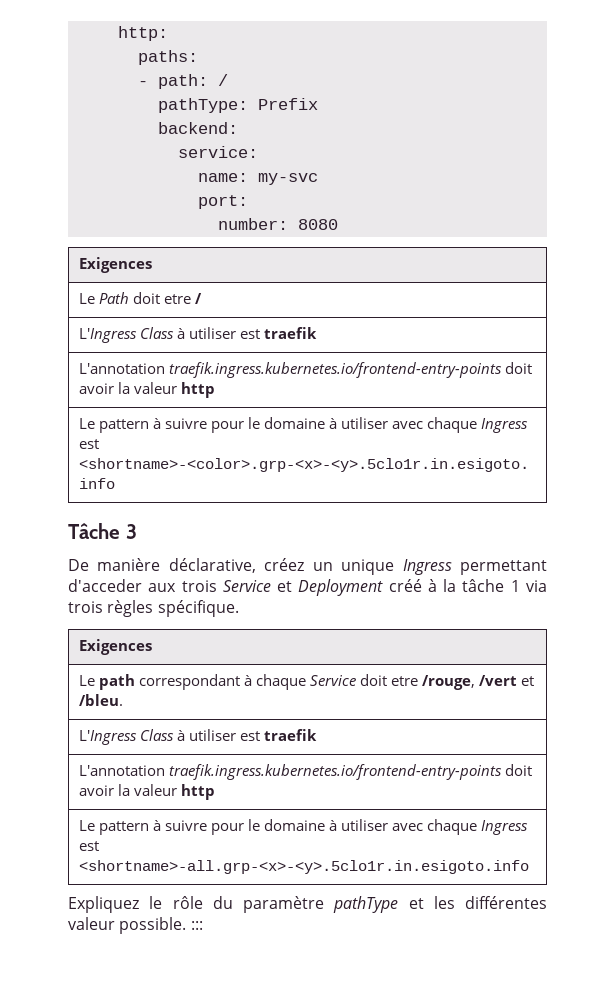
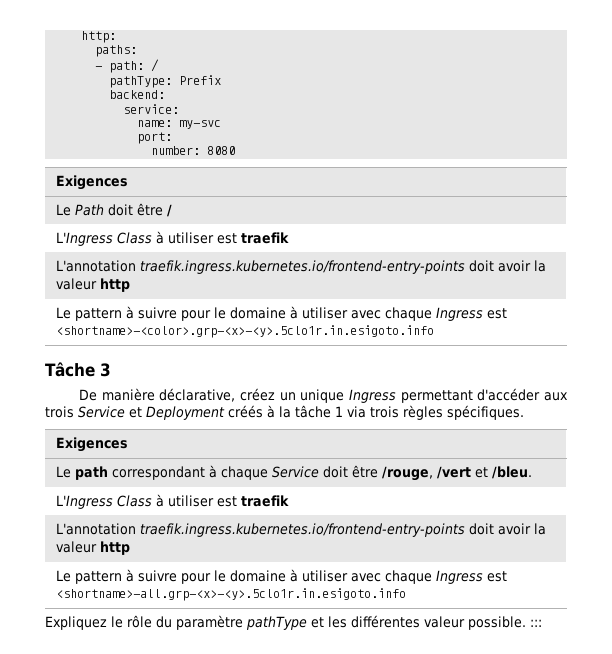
[164,294,192,304] etre -> [136,203,163,216] être
[68,579,142,592] d'acceder -> [477,388,541,401] d'accéder
[388,579,422,592] créé -> [228,405,263,418] créés
[157,600,239,617] spécifique. -> [447,405,524,420] spécifiques.
[391,676,419,686] etre -> [351,465,378,478] être

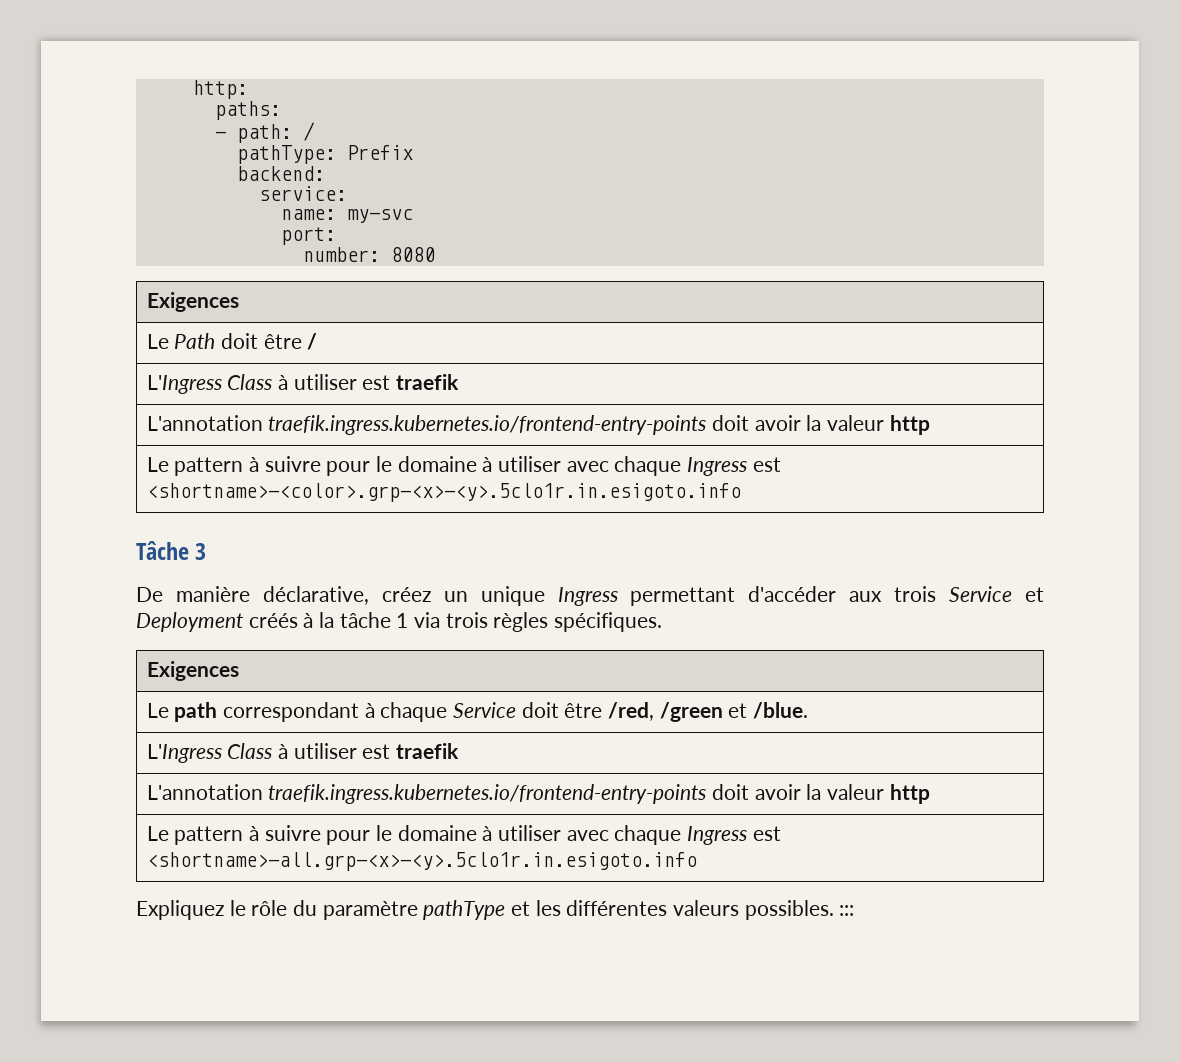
[381,466,532,481] /rouge, /vert et /bleu. -> [607,702,808,722] /red, /green et /blue.
[423,616,526,630] valeur possible. -> [673,900,834,920] valeurs possibles.

